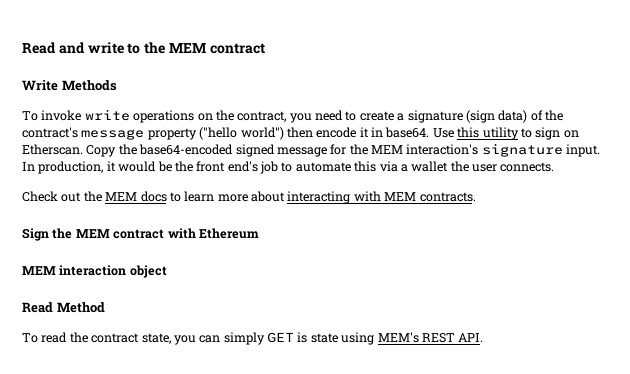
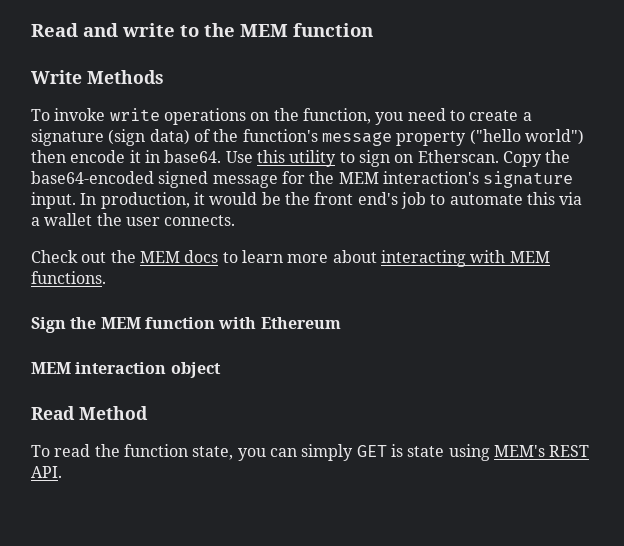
[209,43,265,54] contract -> [293,23,373,37] function
[237,111,287,122] contract, -> [302,108,371,124] function,
[22,127,78,138] contract's -> [242,129,318,142] function's
[419,192,476,202] contracts. -> [31,271,106,284] functions.
[113,229,165,239] contract -> [144,317,215,329] function
[91,333,140,343] contract -> [123,444,188,457] function

